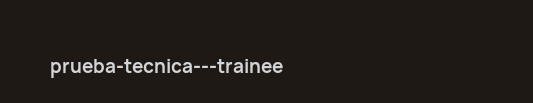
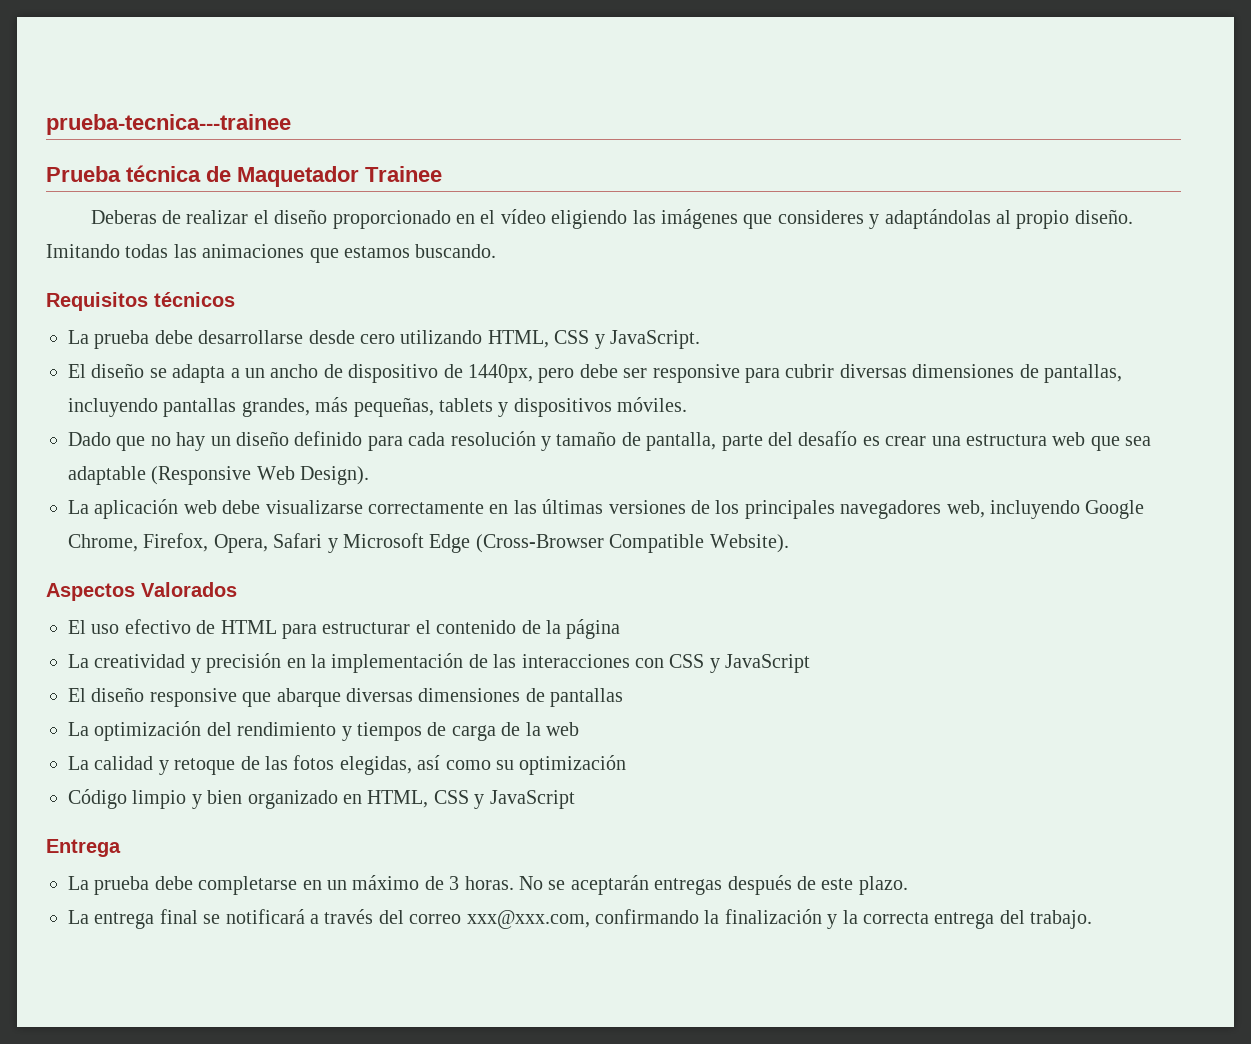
(283, 68) none -> [46,165,442,187] [90,209,1133,229] [46,244,497,263] [46,292,235,311] [68,330,700,349] [68,363,1122,383] [68,397,688,417] [68,431,1152,451] [68,466,370,485] [68,499,1145,519] [68,533,789,553] [46,582,237,601] [68,619,621,639] [68,653,811,673] [68,687,624,707] [68,721,579,741] [68,755,627,775] [68,789,575,809] [46,839,121,857] [68,875,908,895] [68,909,1093,929] // Prueba técnica de Maquetador Trainee // Deberas de realizar el diseño proporcionado en el vídeo eligiendo las imágenes que consideres y adaptándolas al propio diseño. Imitando todas las animaciones que estamos buscando. // Requisitos técnicos // La prueba debe desarrollarse desde cero utilizando HTML, CSS y JavaScript. // El diseño se adapta a un ancho de dispositivo de 1440px, pero debe ser responsive para cubrir diversas dimensiones de pantallas, incluyendo pantallas grandes, más pequeñas, tablets y dispositivos móviles. // Dado que no hay un diseño definido para cada resolución y tamaño de pantalla, parte del desafío es crear una estructura web que sea adaptable (Responsive Web Design). // La aplicación web debe visualizarse correctamente en las últimas versiones de los principales navegadores web, incluyendo Google Chrome, Firefox, Opera, Safari y Microsoft Edge (Cross-Browser Compatible Website). // Aspectos Valorados // El uso efectivo de HTML para estructurar el contenido de la página // La creatividad y precisión en la implementación de las interacciones con CSS y JavaScript // El diseño responsive que abarque diversas dimensiones de pantallas // La optimización del rendimiento y tiempos de carga de la web // La calidad y retoque de las fotos elegidas, así como su optimización // Código limpio y bien organizado en HTML, CSS y JavaScript // Entrega // La prueba debe completarse en un máximo de 3 horas. No se aceptarán entregas después de este plazo. // La entrega final se notificará a través del correo xxx@xxx.com, confirmando la finalización y la correcta entrega del trabajo.

